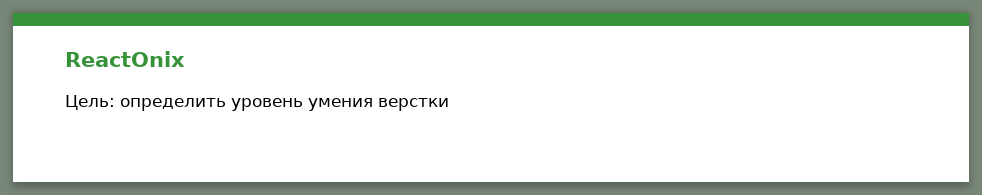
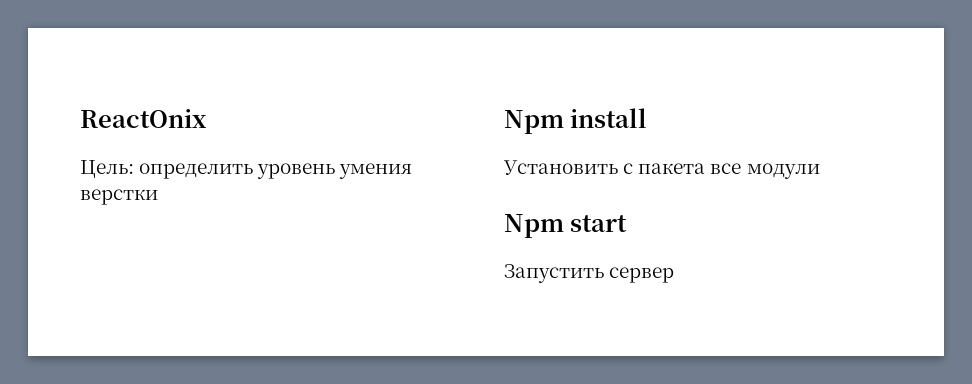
(449, 104) none -> [504,108,648,134] [503,160,820,179] [504,214,628,238] [504,264,675,283] // Npm install // Установить с пакета все модули // Npm start // Запустить сервер

